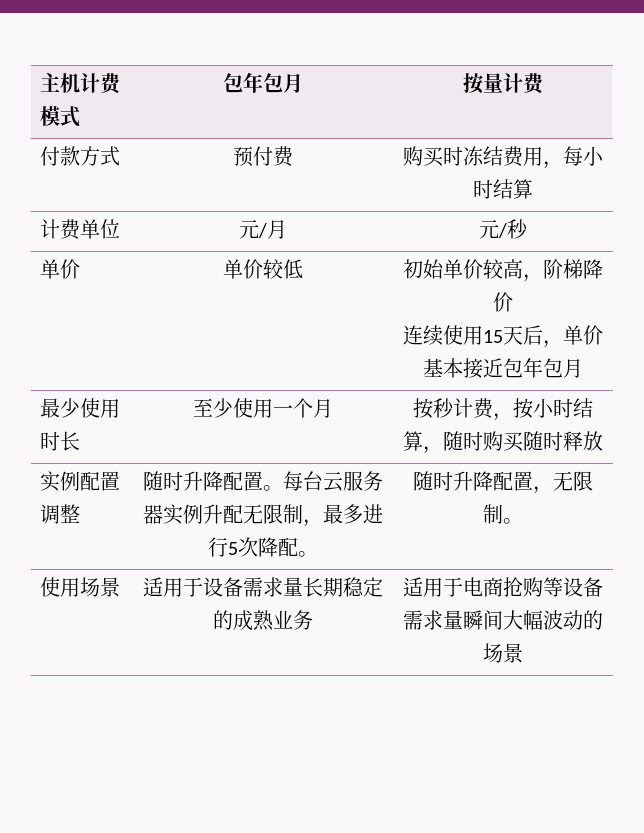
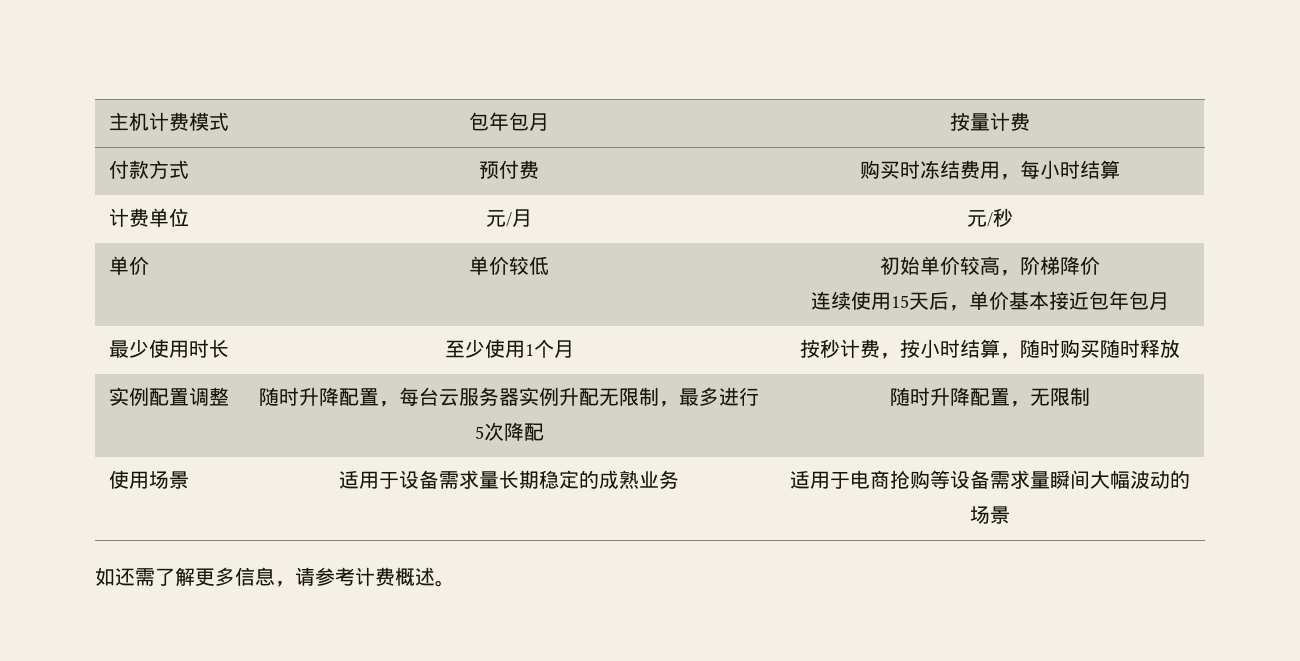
[272,405,293,416] 一 -> [524,344,534,356] 1
[262,485,283,491] 。 -> [379,401,399,407] ，
[297,551,318,557] 。 -> (544, 432) none
[503,518,523,524] 。 -> (1090, 396) none
(523, 653) none -> [95,567,455,587] // 如还需了解更多信息，请参考计费概述。

